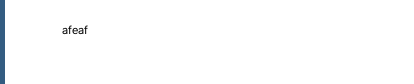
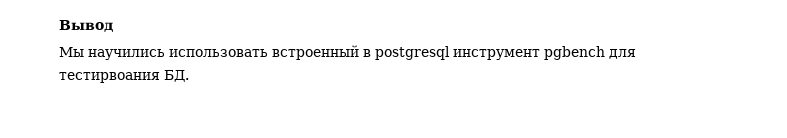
[62,25,88,35] afeaf -> [59,20,113,32] [59,45,636,60] [59,70,189,83] Вывод // Мы научились использовать встроенный в postgresql инструмент pgbench для тестирвоания БД.

